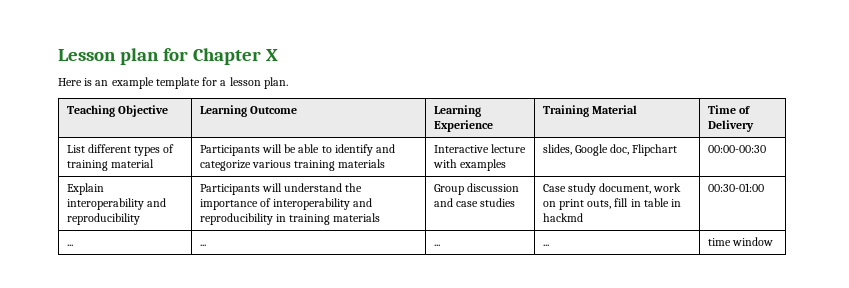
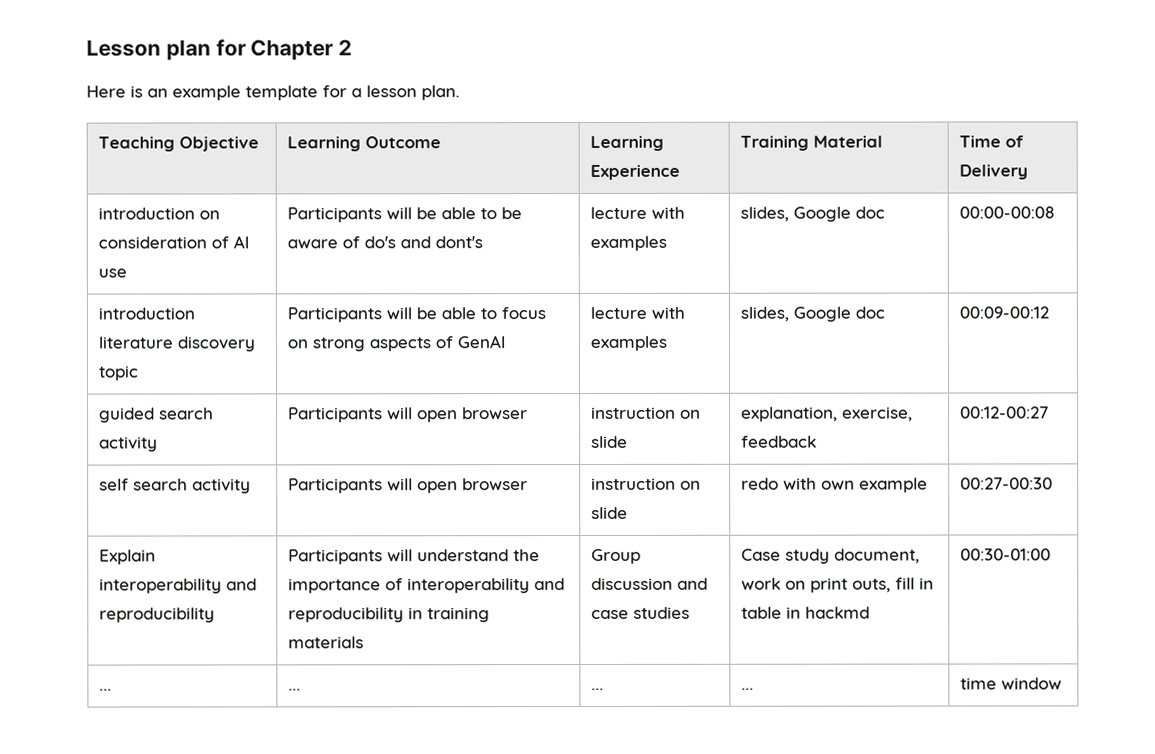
[265,49,278,61] X -> [338,39,353,56] 2
[66,144,175,156] [66,159,154,171] [199,144,396,156] [199,159,386,171] [433,144,526,153] [432,159,506,171] [542,144,678,156] [707,145,766,153] List different types of training material | Participants will be able to identify and categorize various training materials | Interactive lecture with examples | slides, Google doc, Flipchart | 00:00-00:30 -> [98,207,221,220] [98,235,251,249] [98,268,128,278] [287,207,523,223] [287,236,484,249] [590,206,686,219] [590,235,668,251] [740,206,886,222] [959,206,1056,219] [98,307,196,320] [98,336,256,352] [98,365,140,381] [287,307,547,323] [287,335,507,352] [590,306,686,319] [590,335,668,351] [740,306,886,322] [959,306,1050,319] [99,407,215,423] [99,436,159,452] [288,407,529,423] [591,406,702,419] [591,435,629,448] [741,406,914,422] [741,435,818,448] [960,406,1050,419] [99,478,252,494] [288,478,529,494] [591,477,702,490] [591,506,629,519] [741,477,929,493] [960,477,1054,490] introduction on consideration of AI use | Participants will be able to be aware of do's and dont's | lecture with examples | slides, Google doc | 00:00-00:08 // introduction literature discovery topic | Participants will be able to focus on strong aspects of GenAI | lecture with examples | slides, Google doc | 00:09-00:12 // guided search activity | Participants will open browser | instruction on slide | explanation, exercise, feedback | 00:12-00:27 // self search activity | Participants will open browser | instruction on slide | redo with own example | 00:27-00:30

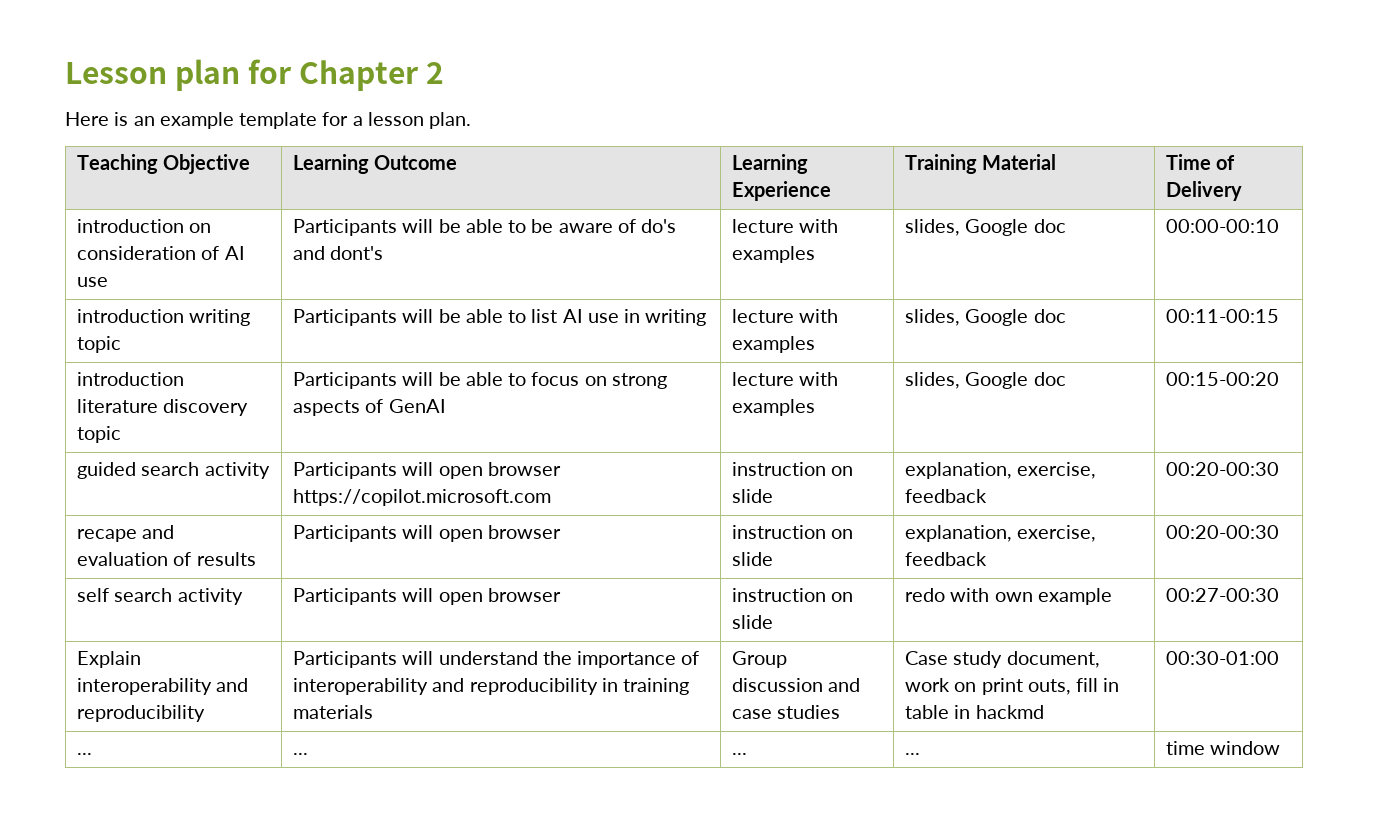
[959,206,1056,219] 00:00-00:08 -> [1165,219,1279,233] [76,309,251,326] [76,336,121,353] [292,309,707,326] [731,309,839,323] [731,336,815,353] [904,309,1066,326] [1165,309,1279,323] 00:00-00:10 // introduction writing topic | Participants will be able to list AI use in writing | lecture with examples | slides, Google doc | 00:11-00:15
[959,306,1050,319] 00:09-00:12 -> [1165,372,1279,386] 00:15-00:20
(159, 444) none -> [292,462,561,479] [292,489,551,506] [731,462,854,476] [731,489,773,503] [904,462,1097,479] [904,489,987,503] [1165,462,1279,476] [76,525,175,542] [76,552,256,566] | Participants will open browser https://copilot.microsoft.com | instruction on slide | explanation, exercise, feedback | 00:20-00:30 // recape and evaluation of results
[960,406,1050,419] 00:12-00:27 -> [1165,525,1279,539] 00:20-00:30

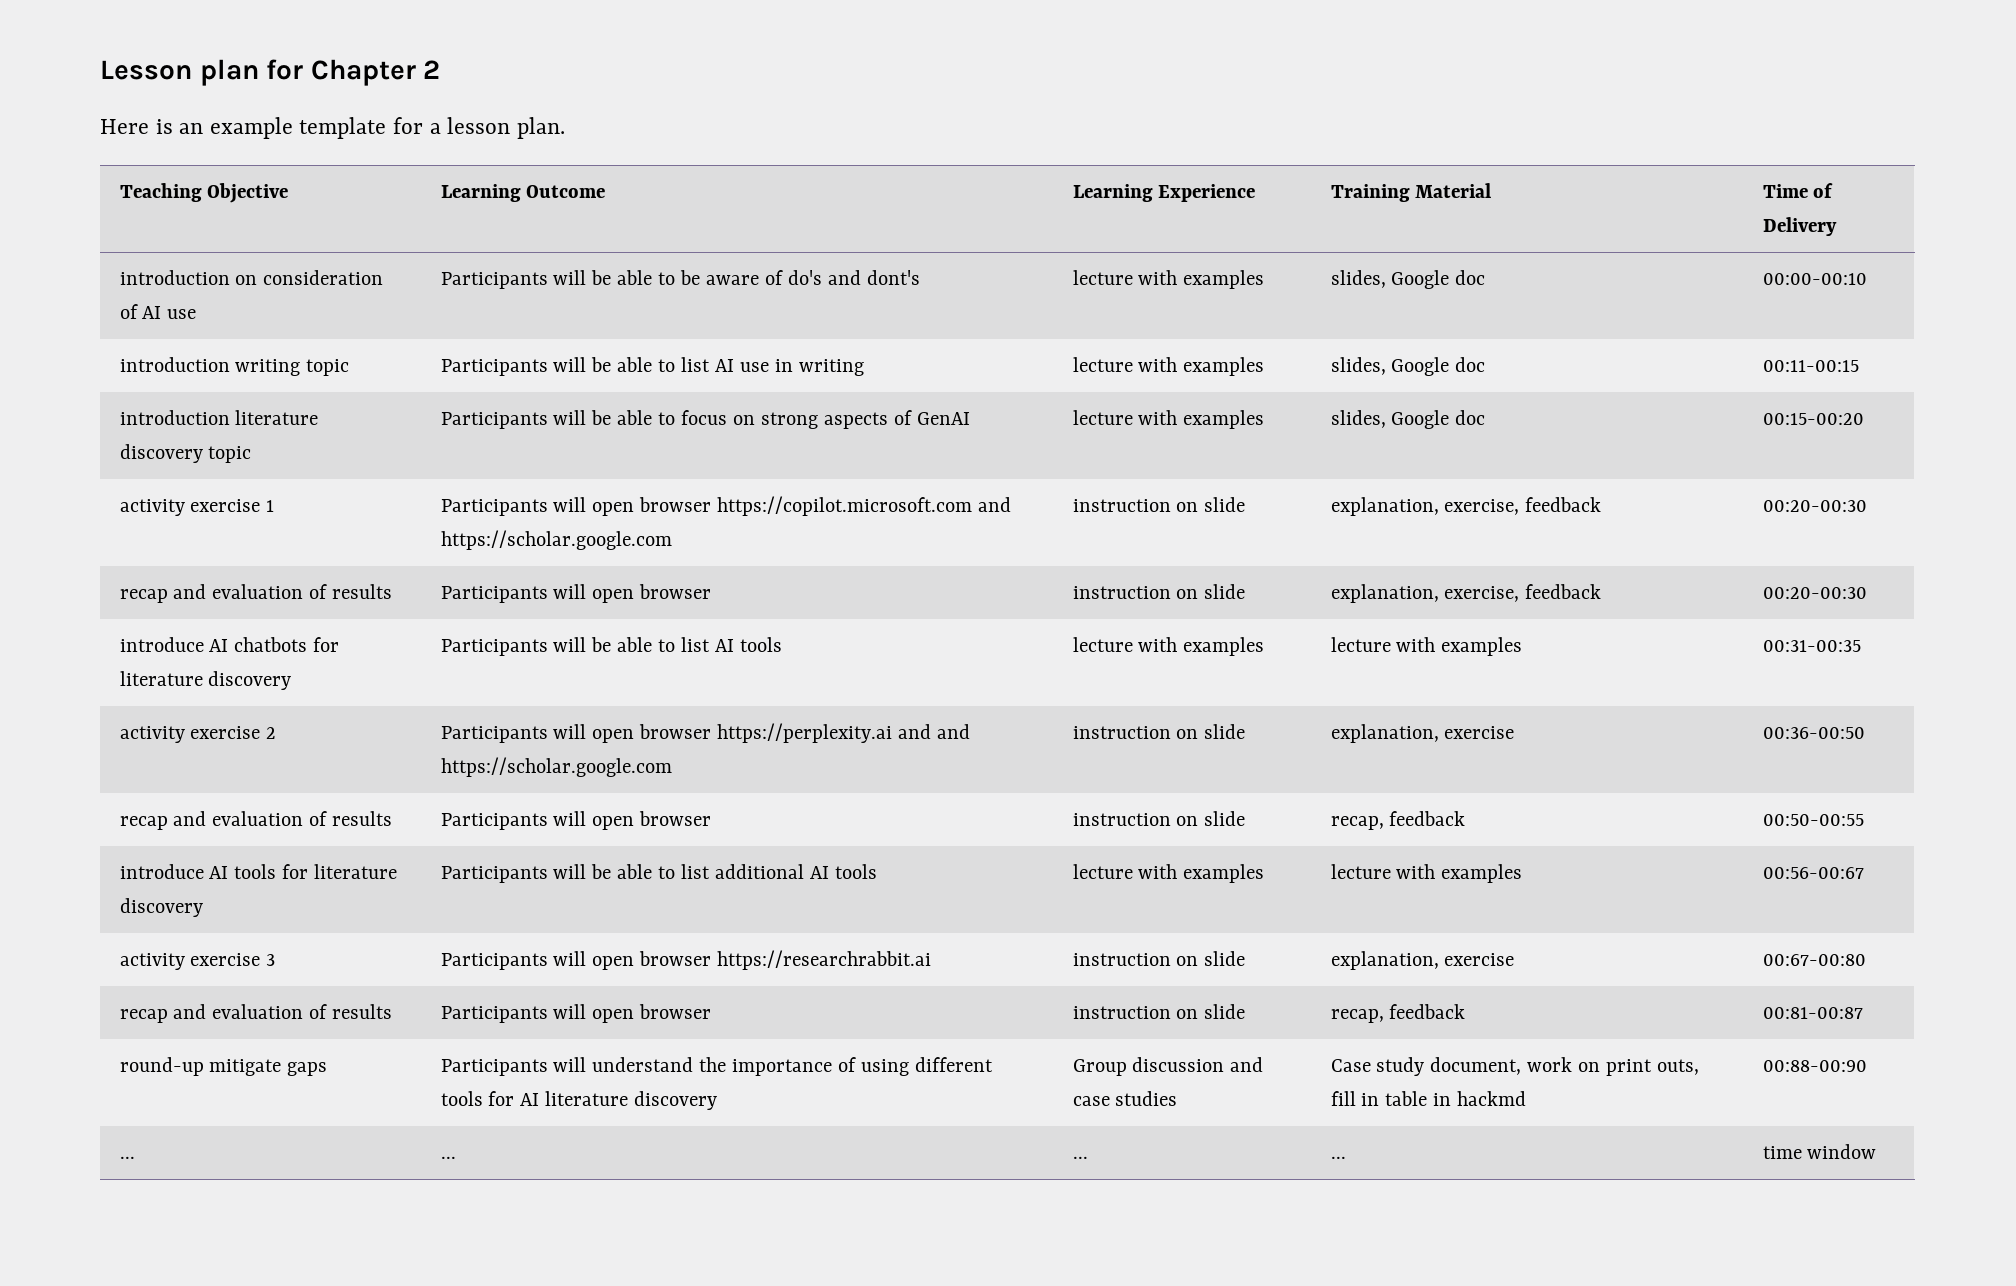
[76,462,270,479] guided search activity -> [119,499,275,516] activity exercise 1
[731,462,854,476] [731,489,773,503] [904,462,1097,479] [904,489,987,503] [1165,462,1279,476] [76,529,137,542] | instruction on slide | explanation, exercise, feedback | 00:20-00:30 // recape -> [978,497,1012,512] [440,530,672,550] [1072,497,1246,512] [1330,497,1602,516] [1762,500,1867,512] [119,589,168,603] and https://scholar.google.com | instruction on slide | explanation, exercise, feedback | 00:20-00:30 // recap
[76,588,243,605] [292,588,561,605] [731,588,854,602] [731,615,773,629] [904,588,1112,605] [1165,588,1279,602] [76,651,141,668] [76,678,249,695] [76,705,205,722] self search activity | Participants will open browser | instruction on slide | redo with own example | 00:27-00:30 // Explain interoperability and reproducibility -> [119,637,340,652] [119,671,292,690] [440,637,783,656] [1072,637,1265,656] [1330,637,1523,656] [1762,640,1861,652] [119,726,277,743] [440,723,971,743] [440,757,672,777] [1072,724,1246,739] [1330,724,1515,743] [1762,727,1865,739] [119,811,393,830] [440,811,712,830] [1072,811,1246,826] [1330,811,1466,830] [1762,814,1864,826] [119,864,398,879] [119,898,203,917] [440,864,878,883] [1072,864,1265,883] [1330,864,1523,883] [1762,867,1864,879] [119,953,276,970] [440,950,932,970] [1072,951,1246,966] [1330,951,1515,970] [1762,954,1866,966] [119,1004,393,1023] [440,1004,712,1023] [1072,1004,1246,1019] [1330,1004,1466,1023] [1762,1007,1863,1019] [119,1057,328,1076] introduce AI chatbots for literature discovery | Participants will be able to list AI tools | lecture with examples | lecture with examples | 00:31-00:35 // activity exercise 2 | Participants will open browser https://perplexity.ai and and https://scholar.google.com | instruction on slide | explanation, exercise | 00:36-00:50 // recap and evaluation of results | Participants will open browser | instruction on slide | recap, feedback | 00:50-00:55 // introduce AI tools for literature discovery | Participants will be able to list additional AI tools | lecture with examples | lecture with examples | 00:56-00:67 // activity exercise 3 | Participants will open browser https://researchrabbit.ai | instruction on slide | explanation, exercise | 00:67-00:80 // recap and evaluation of results | Participants will open browser | instruction on slide | recap, feedback | 00:81-00:87 // round-up mitigate gaps
[292,678,690,695] [292,705,373,719] interoperability and reproducibility in training materials -> [861,1057,994,1076] [440,1091,718,1110] using different tools for AI literature discovery
[1165,651,1279,665] 00:30-01:00 -> [1762,1060,1867,1072] 00:88-00:90

